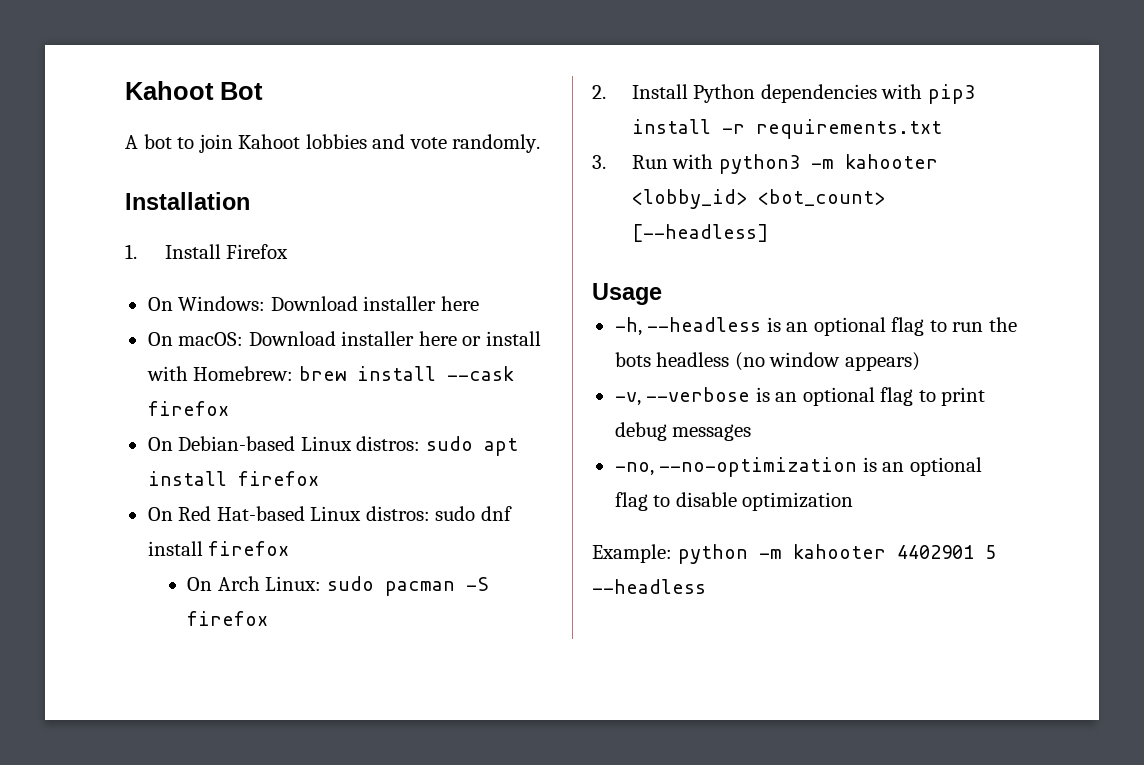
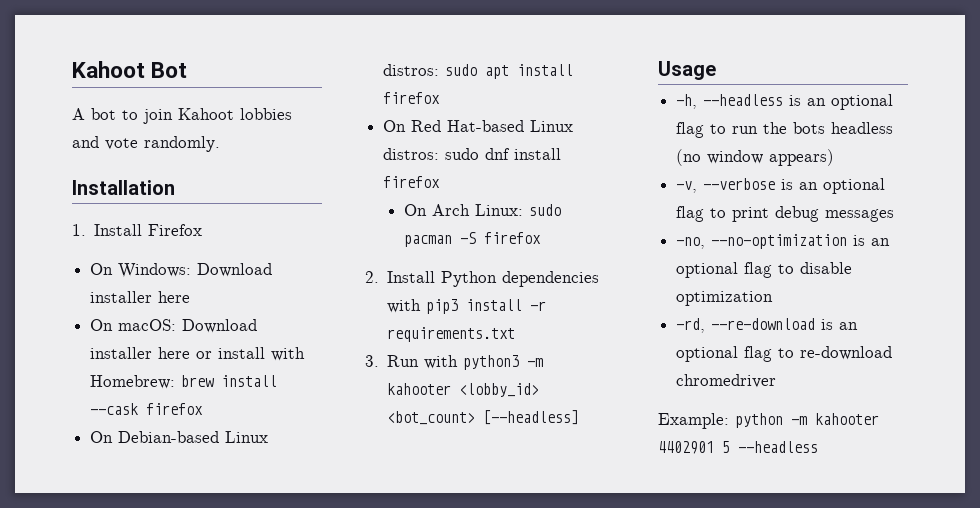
(854, 501) none -> [676,318,859,333] [676,346,893,362] [676,374,777,388] // -rd, --re-download is an optional flag to re-download chromedriver

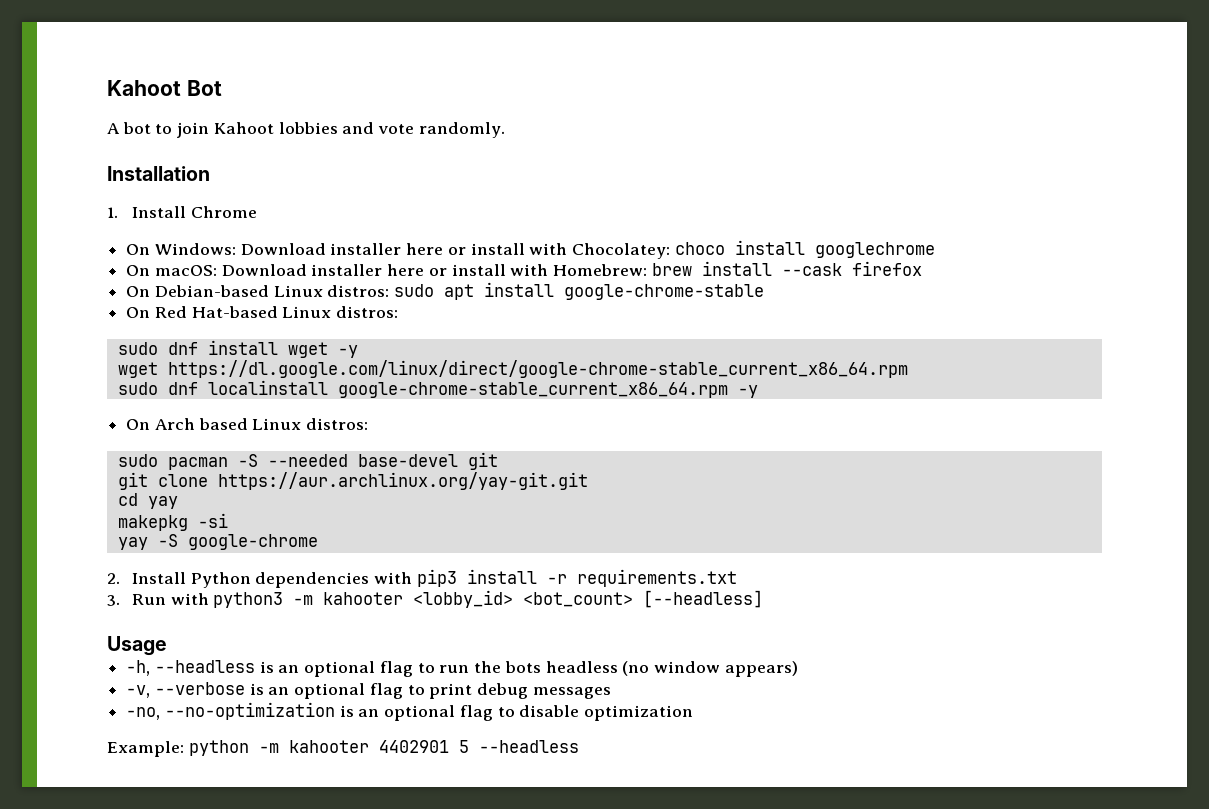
[148,224,203,236] Firefox -> [190,206,257,218] Chrome
(191, 297) none -> [447,240,935,259] or install with Chocolatey: choco install googlechrome
[383,92,441,104] firefox -> [564,284,765,300] google-chrome-stable
(440, 154) none -> (399, 312) //
[383,176,441,188] [404,204,562,216] [404,232,542,247] firefox // On Arch Linux: sudo pacman -S firefox -> [287,342,358,358] [117,360,908,378] [117,380,758,398] [126,418,369,430] [117,452,498,470] [117,472,588,490] [117,493,178,509] [117,513,228,531] [117,534,318,550] wget -y // wget https://dl.google.com/linux/direct/google-chrome-stable_current_x86_64.rpm // sudo dnf localinstall google-chrome-stable_current_x86_64.rpm -y // On Arch based Linux distros: // sudo pacman -S --needed base-devel git // git clone https://aur.archlinux.org/yay-git.git // cd yay // makepkg -si // yay -S google-chrome
[676,318,859,333] [676,346,893,362] [676,374,777,388] // -rd, --re-download is an optional flag to re-download chromedriver -> (694, 713) none

